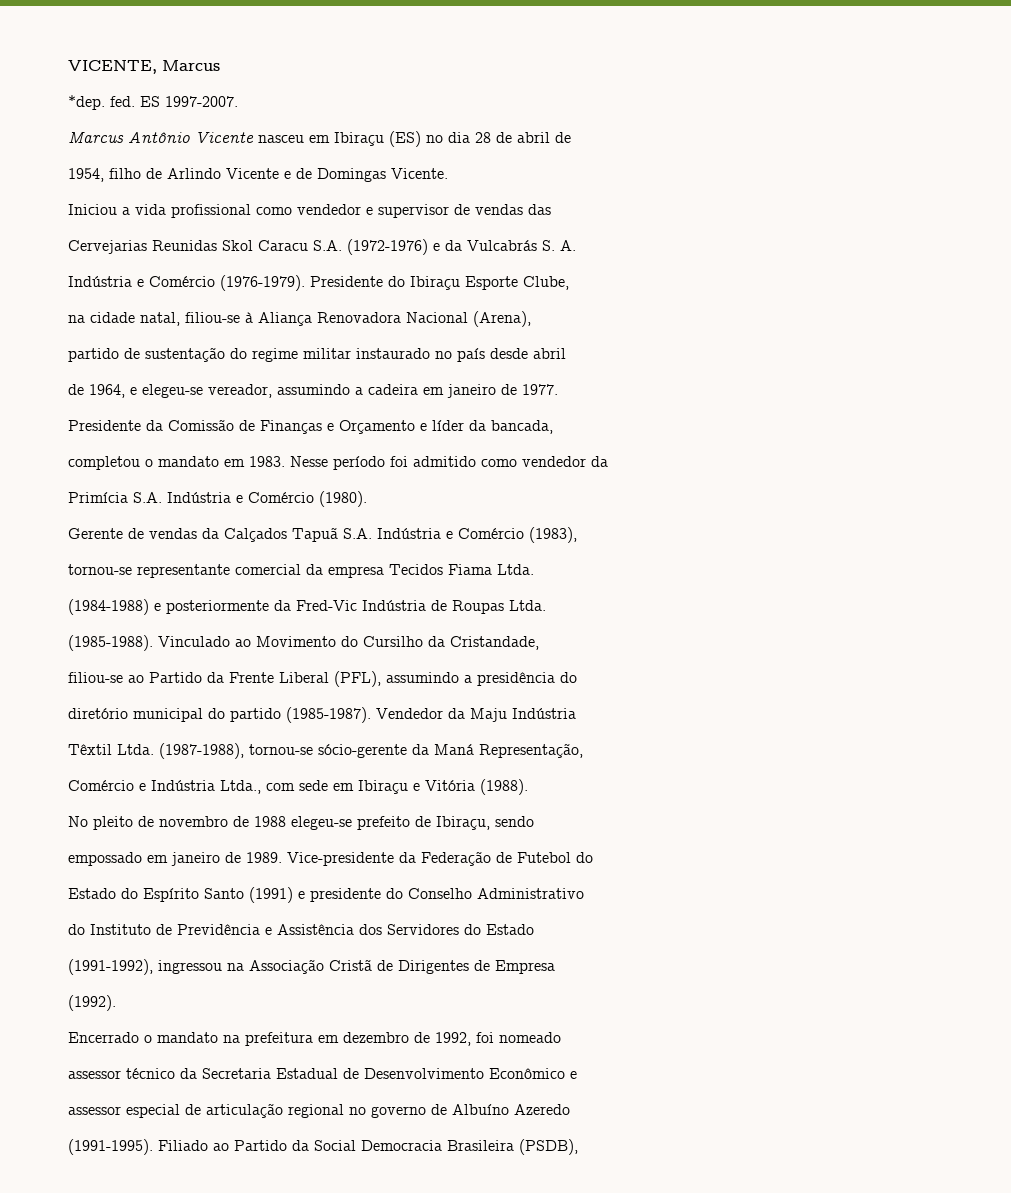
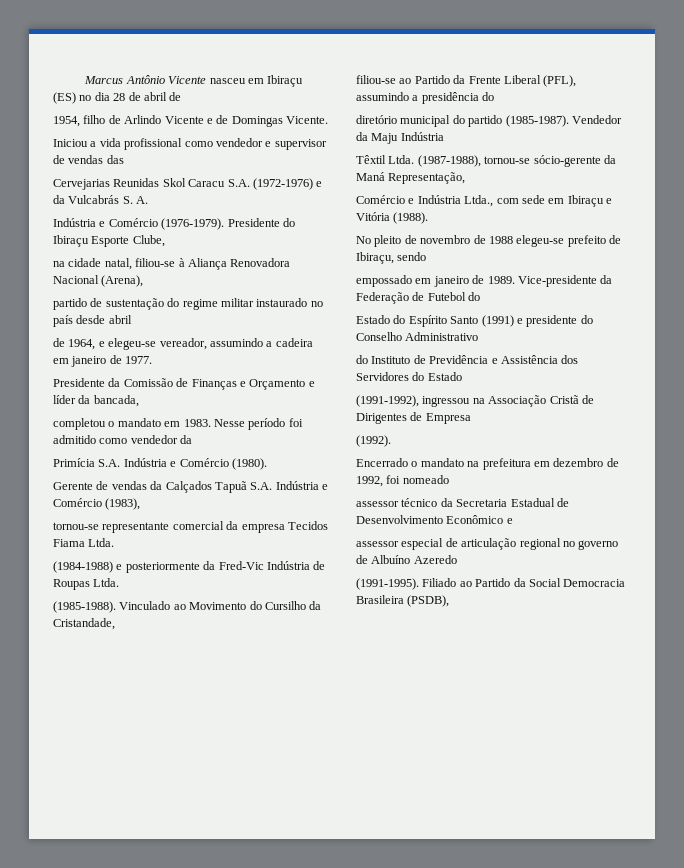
[68,60,220,74] [68,95,238,110] VICENTE, Marcus // *dep. fed. ES 1997-2007. // -> (84, 80) none

